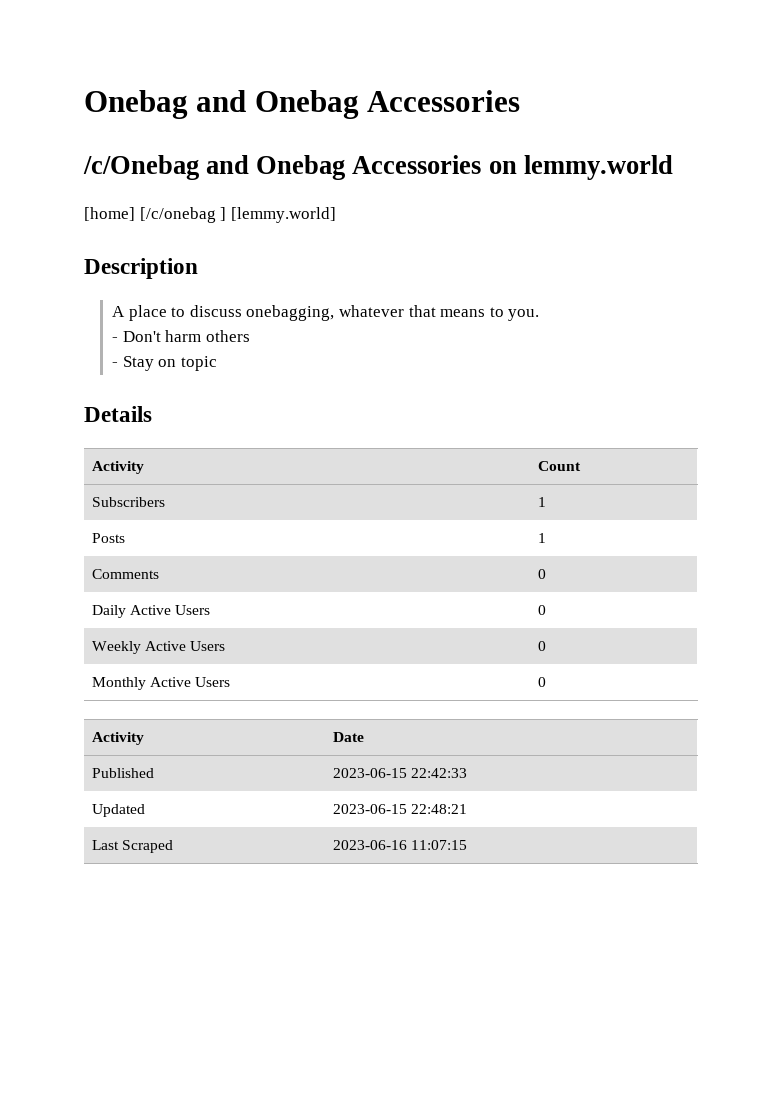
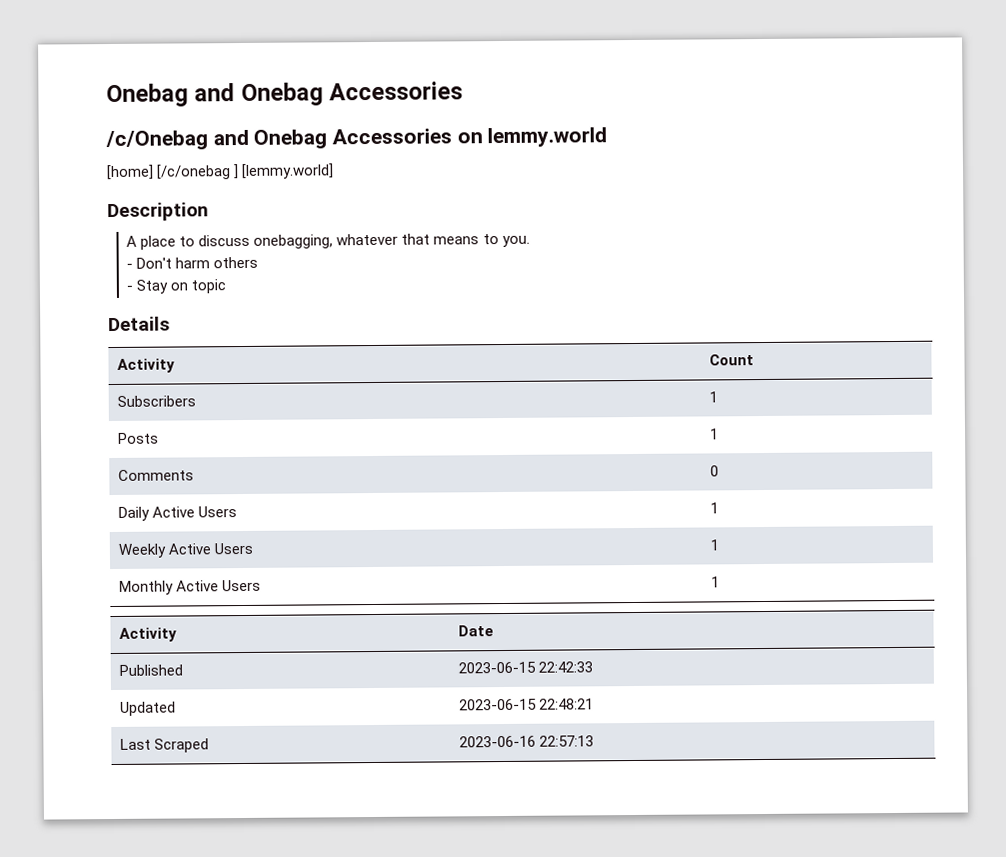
[537,605,546,615] 0 -> [710,502,720,514] 1
[537,641,546,651] 0 -> [710,539,720,551] 1
[537,677,546,687] 0 -> [711,576,721,588] 1
[411,840,468,850] 11:07:15 -> [539,735,595,747] 22:57:13

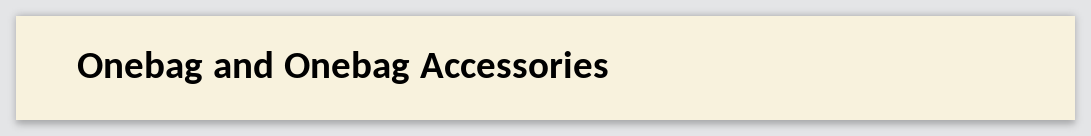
[105,127,608,151] [106,163,335,181] [107,202,209,222] [126,233,530,250] [126,256,259,269] [126,279,227,294] [108,316,170,332] [117,358,176,373] [709,354,755,366] [117,395,197,407] [709,391,719,403] [118,432,160,444] [710,428,720,440] [118,469,195,481] [710,465,720,477] [118,506,238,521] [710,502,720,514] [118,542,254,558] [710,539,720,551] [119,579,262,595] [711,576,721,588] [119,627,178,642] [458,625,495,637] [119,664,184,676] [458,661,594,674] [120,701,177,716] [459,698,595,711] [120,738,210,753] [459,735,595,748] // /c/Onebag and Onebag Accessories on lemmy.world // [home] [/c/onebag ] [lemmy.world] // Description // A place to discuss onebagging, whatever that means to you. // - Don't harm others // - Stay on topic // Details // Activity | Count // Subscribers | 1 // Posts | 1 // Comments | 0 // Daily Active Users | 1 // Weekly Active Users | 1 // Monthly Active Users | 1 // Activity | Date // Published | 2023-06-15 22:42:33 // Updated | 2023-06-15 22:48:21 // Last Scraped | 2023-06-16 22:57:13 -> (609, 64) none

